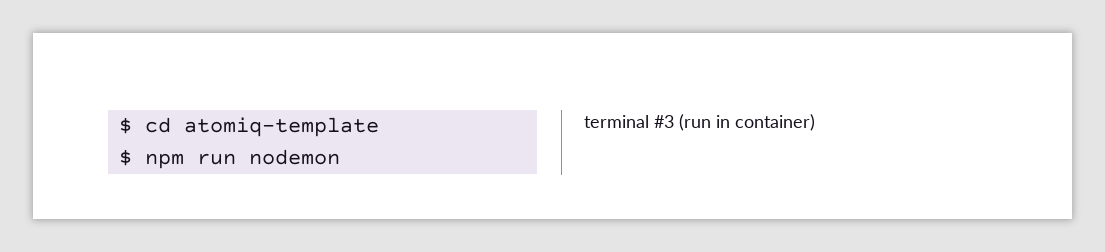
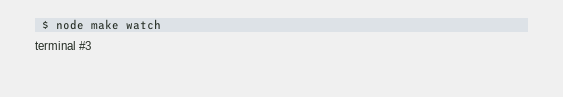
[118,117,379,137] [118,149,340,169] $ cd atomiq-template // $ npm run nodemon -> [41,19,161,30] $ node make watch
[679,114,815,131] (run in container) -> (92, 45) none

